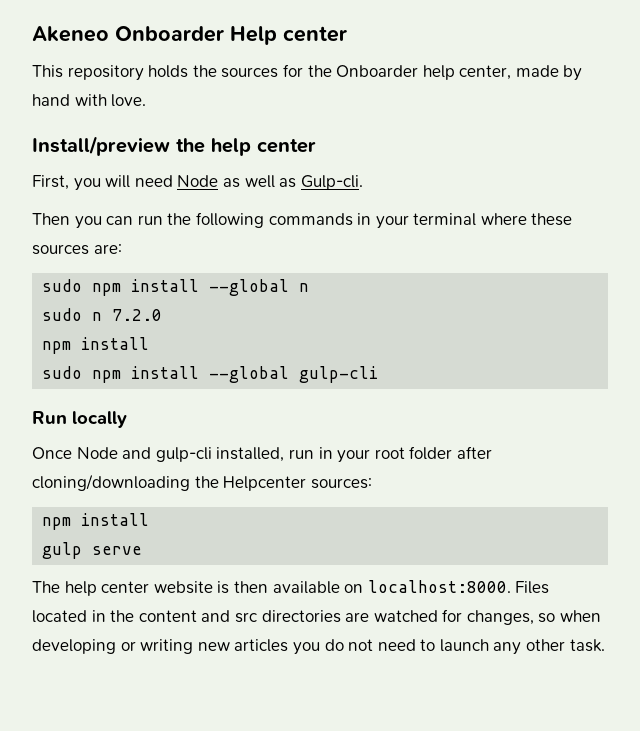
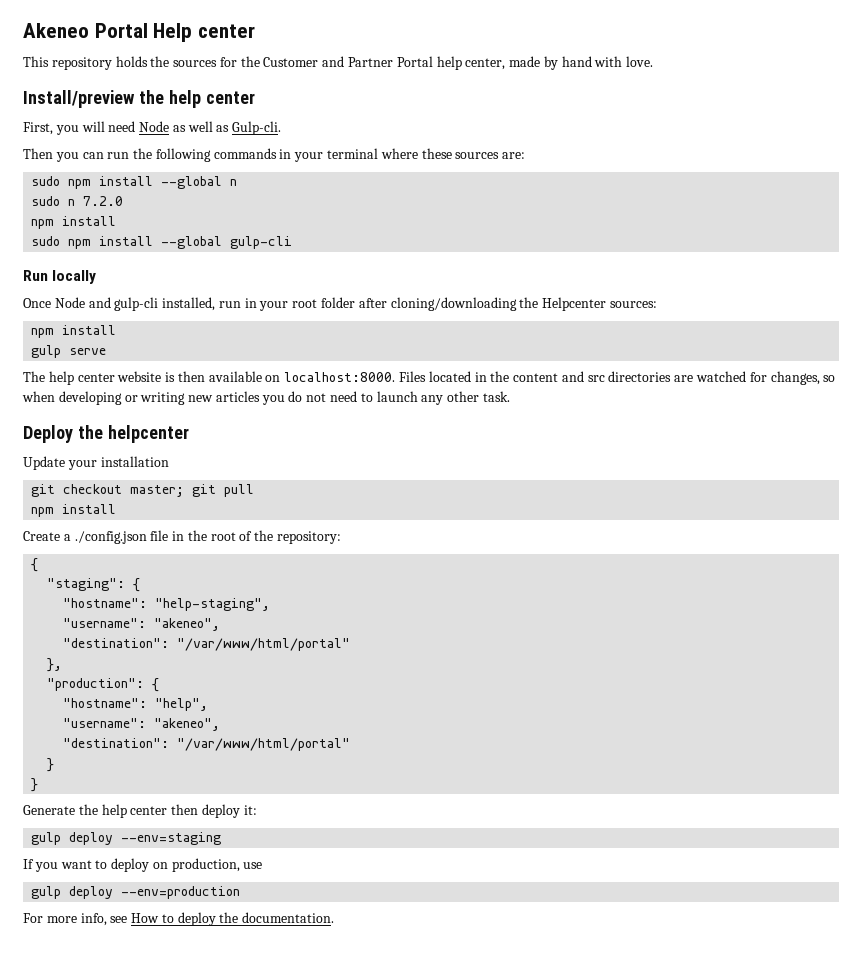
[115,26,224,42] Onboarder -> [94,23,148,38] Portal
[336,65,419,77] Onboarder -> [263,56,433,67] Customer and Partner Portal
(605, 645) none -> [23,425,189,443] [23,456,169,470] [31,484,255,497] [31,504,117,517] [23,530,342,544] [31,558,39,572] [47,578,141,592] [63,598,271,611] [63,618,221,631] [63,638,351,651] [47,658,63,672] [47,678,160,692] [63,698,209,711] [63,718,221,731] [63,738,351,751] [47,758,55,772] [31,778,39,792] [23,804,257,818] [31,832,222,845] [23,858,263,872] [31,886,241,899] [23,912,335,926] // Deploy the helpcenter // Update your installation // git checkout master; git pull // npm install // Create a ./config.json file in the root of the repository: // { // "staging": { // "hostname": "help-staging", // "username": "akeneo", // "destination": "/var/www/html/portal" // }, // "production": { // "hostname": "help", // "username": "akeneo", // "destination": "/var/www/html/portal" // } // } // Generate the help center then deploy it: // gulp deploy --env=staging // If you want to deploy on production, use // gulp deploy --env=production // For more info, see How to deploy the documentation.

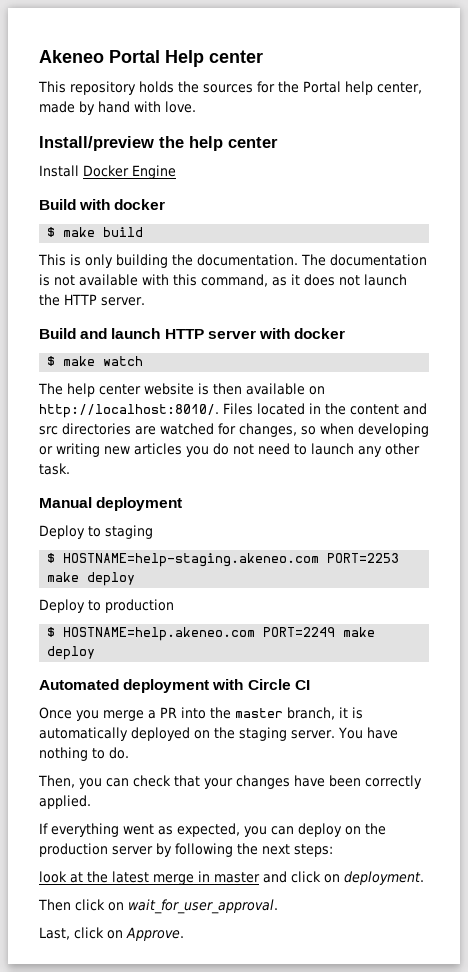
[263,56,394,67] Customer and Partner -> (299, 87) none
[23,121,282,135] [23,148,526,162] [31,176,238,189] [31,196,124,206] [31,216,117,229] [31,236,293,249] [23,270,97,284] [23,297,657,311] [31,325,117,338] [31,345,107,358] First, you will need Node as well as Gulp-cli. // Then you can run the following commands in your terminal where these sources are: // sudo npm install --global n // sudo n 7.2.0 // npm install // sudo npm install --global gulp-cli // Run locally // Once Node and gulp-cli installed, run in your root folder after cloning/downloading the Helpcenter sources: // npm install // gulp serve -> [39,165,176,179] [39,199,166,210] [47,227,144,237] [38,254,427,268] [39,274,407,287] [39,294,145,306] [39,328,346,339] [47,356,144,366] Install Docker Engine // Build with docker // $ make build // This is only building the documentation. The documentation is not available with this command, as it does not launch the HTTP server. // Build and launch HTTP server with docker // $ make watch
[284,372,396,382] localhost:8000. -> [39,404,219,418] http://localhost:8010/.
[23,425,189,443] [23,456,169,470] [31,484,255,497] [31,504,117,517] [23,530,342,544] [31,558,39,572] [47,578,141,592] [63,598,271,611] [63,618,221,631] [63,638,351,651] [47,658,63,672] [47,678,160,692] [63,698,209,711] [63,718,221,731] [63,738,351,751] [47,758,55,772] [31,778,39,792] [23,804,257,818] [31,832,222,845] [23,858,263,872] [31,886,241,899] [23,912,335,926] // Deploy the helpcenter // Update your installation // git checkout master; git pull // npm install // Create a ./config.json file in the root of the repository: // { // "staging": { // "hostname": "help-staging", // "username": "akeneo", // "destination": "/var/www/html/portal" // }, // "production": { // "hostname": "help", // "username": "akeneo", // "destination": "/var/www/html/portal" // } // } // Generate the help center then deploy it: // gulp deploy --env=staging // If you want to deploy on production, use // gulp deploy --env=production // For more info, see How to deploy the documentation. -> [39,497,183,511] [39,525,153,539] [47,553,400,567] [47,572,136,586] [39,599,174,613] [47,627,376,641] [47,646,96,660] [39,679,310,693] [39,707,363,721] [39,727,398,741] [39,747,129,761] [38,775,422,789] [39,795,91,809] [39,823,386,837] [39,843,333,857] [39,871,424,885] [38,899,278,914] [39,927,184,941] // Manual deployment // Deploy to staging // $ HOSTNAME=help-staging.akeneo.com PORT=2253 make deploy // Deploy to production // $ HOSTNAME=help.akeneo.com PORT=2249 make deploy // Automated deployment with Circle CI // Once you merge a PR into the master branch, it is automatically deployed on the staging server. You have nothing to do. // Then, you can check that your changes have been correctly applied. // If everything went as expected, you can deploy on the production server by following the next steps: // look at the latest merge in master and click on deployment. // Then click on wait_for_user_approval. // Last, click on Approve.

